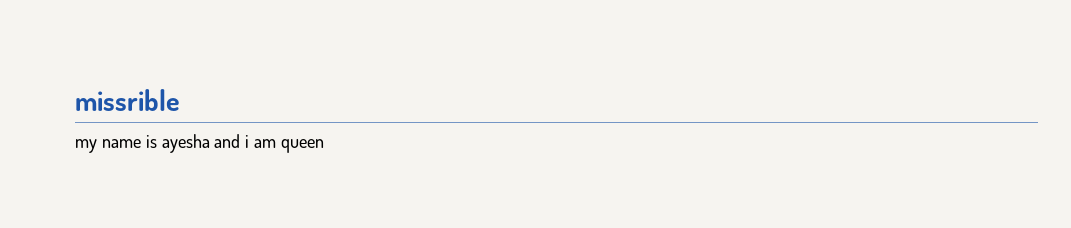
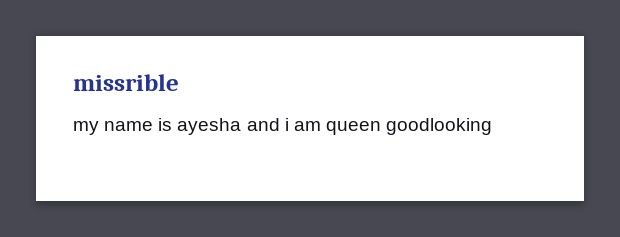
(325, 146) none -> [386,118,493,135] goodlooking

